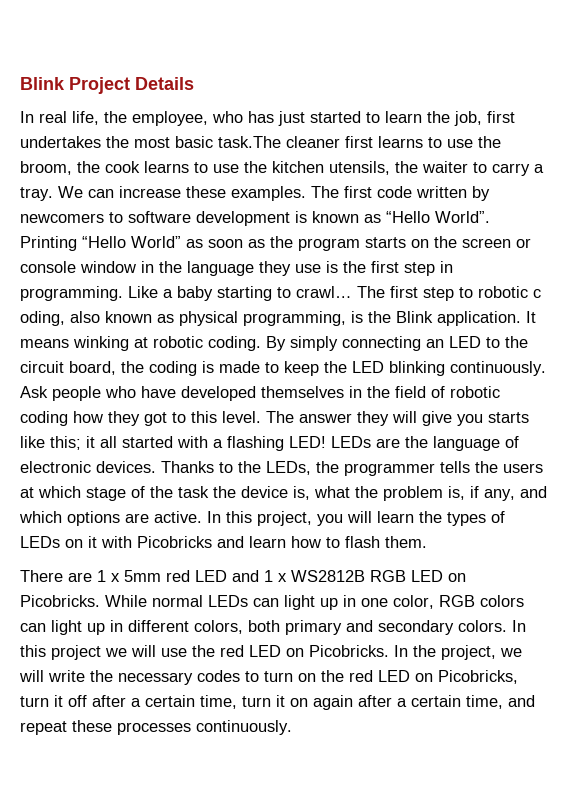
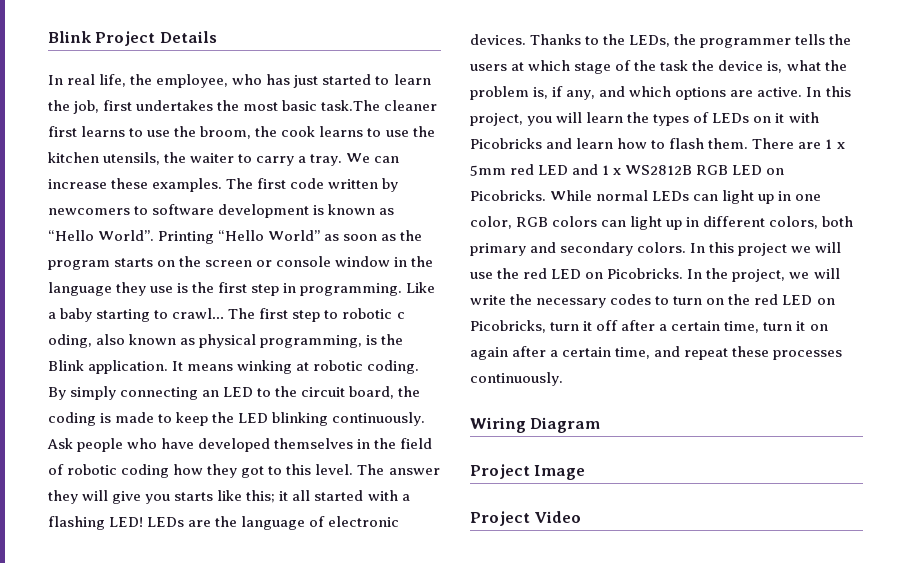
(427, 542) // -> (749, 143) none
(292, 727) none -> [470,417,601,433] [470,464,586,480] [470,511,582,526] // Wiring Diagram // Project Image // Project Video

